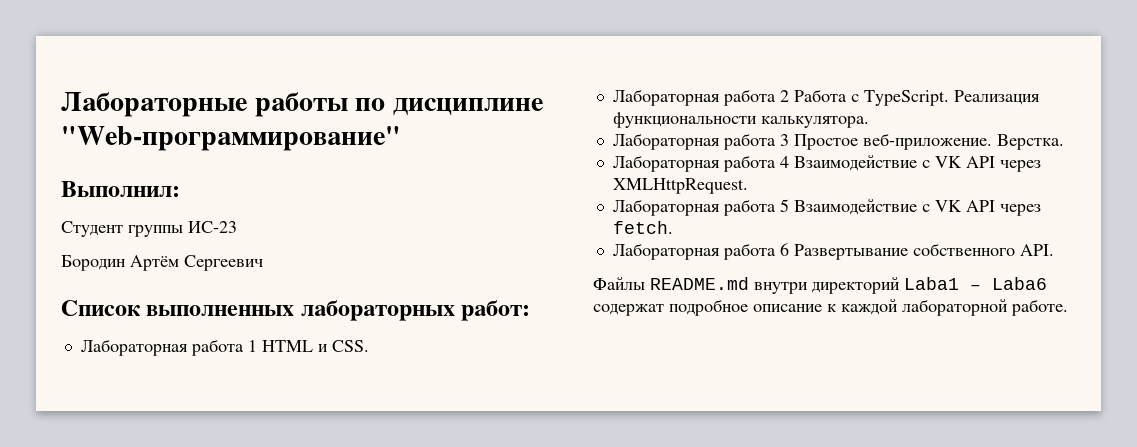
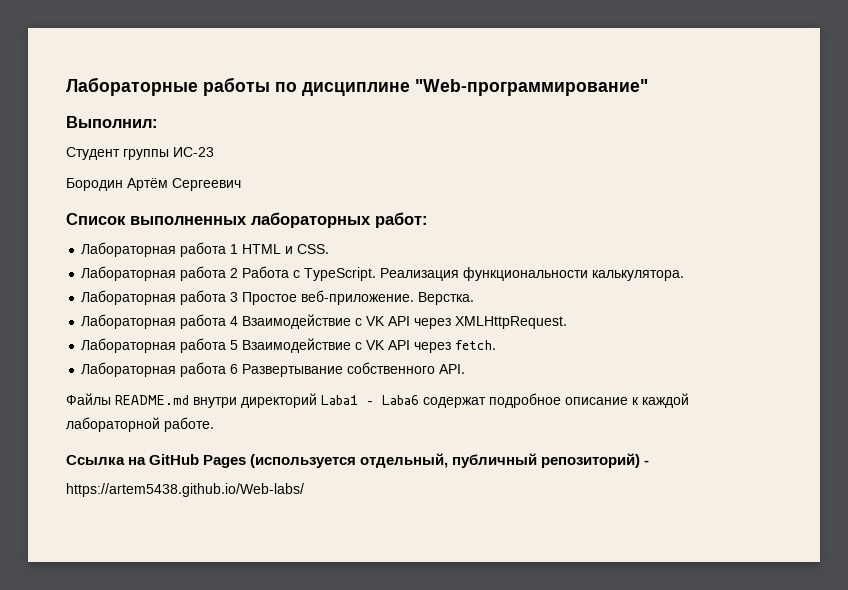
(1068, 307) none -> [66,453,650,468] [66,483,304,497] // Ссылка на GitHub Pages (используется отдельный, публичный репозиторий) - // https://artem5438.github.io/Web-labs/

